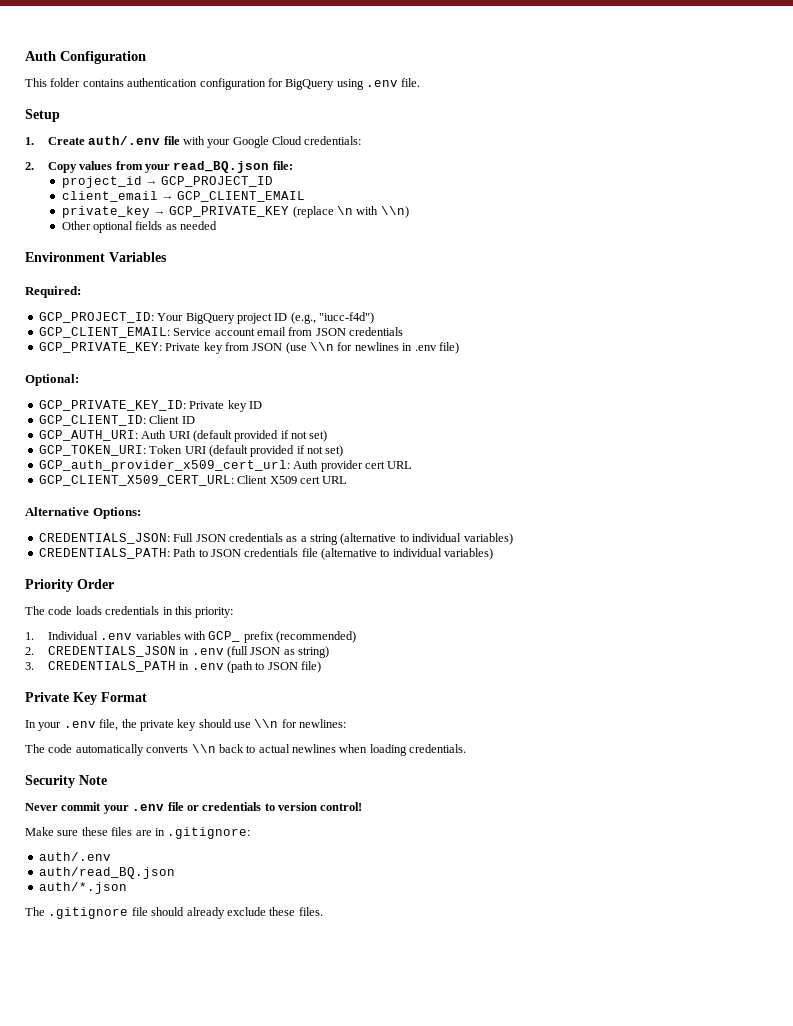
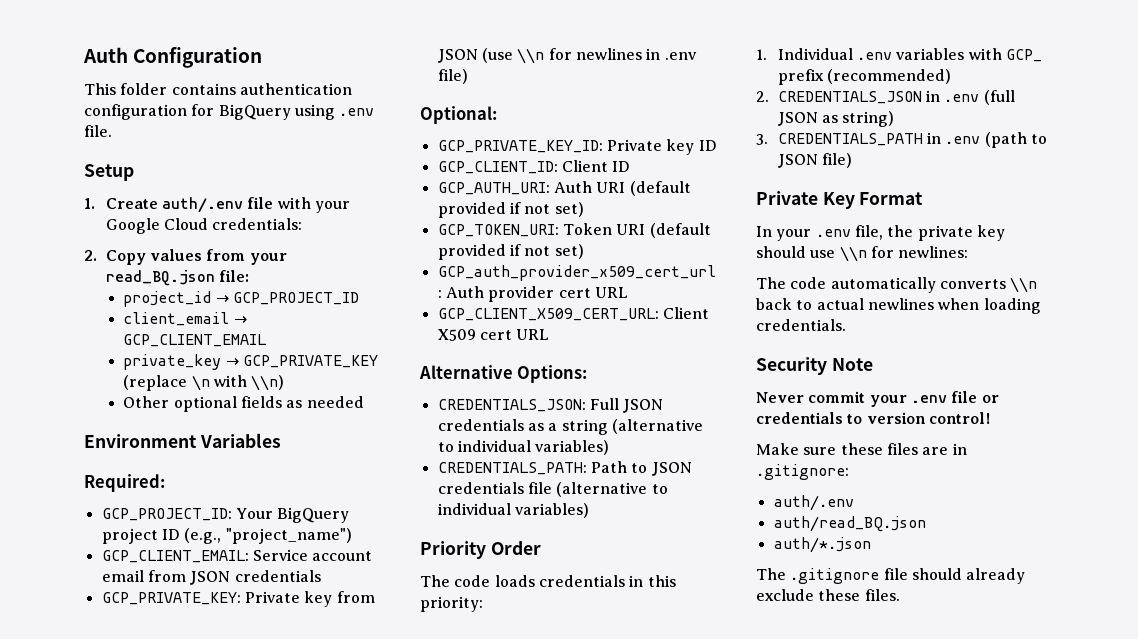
[319,312,374,324] "iucc-f4d") -> [225,528,352,544] "project_name")

